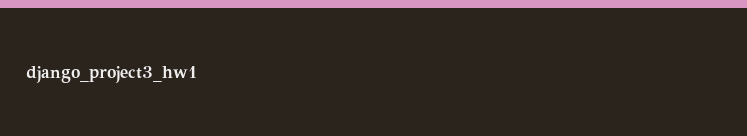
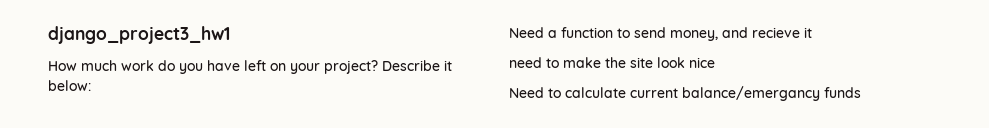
(197, 74) none -> [48,60,452,74] [48,80,91,91] [509,27,812,41] [509,57,715,68] [509,86,861,101] // How much work do you have left on your project? Describe it below: // Need a function to send money, and recieve it // need to make the site look nice // Need to calculate current balance/emergancy funds

